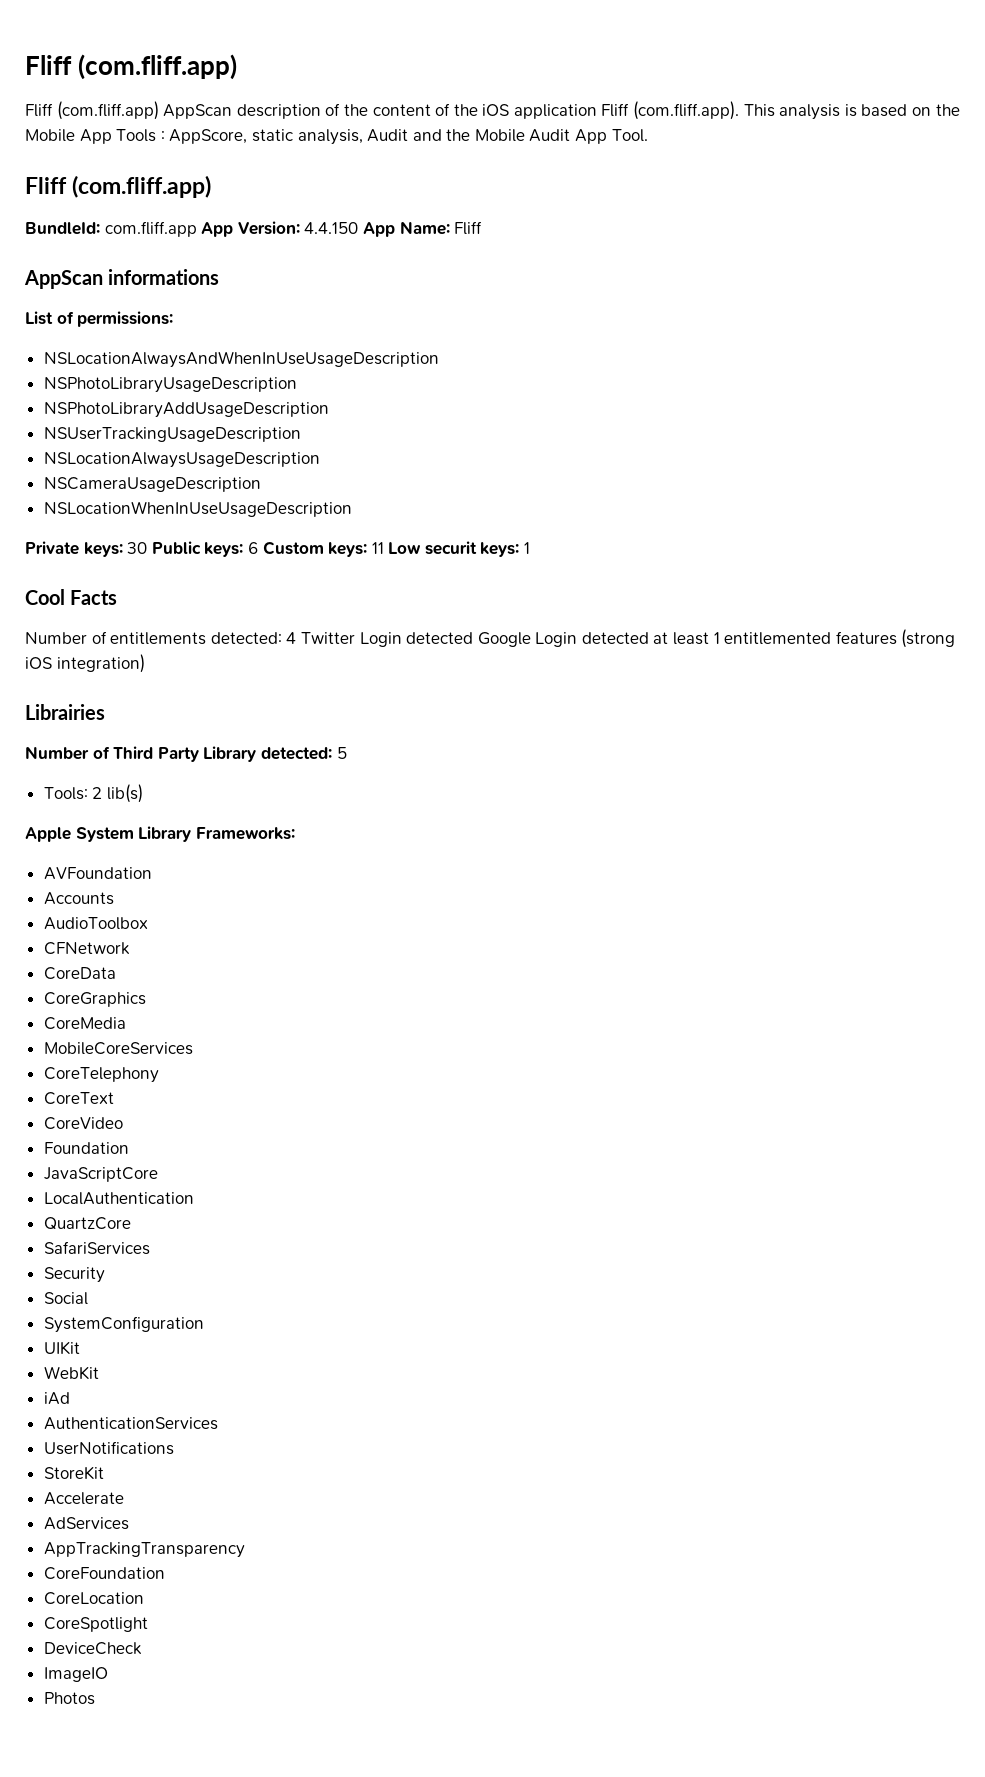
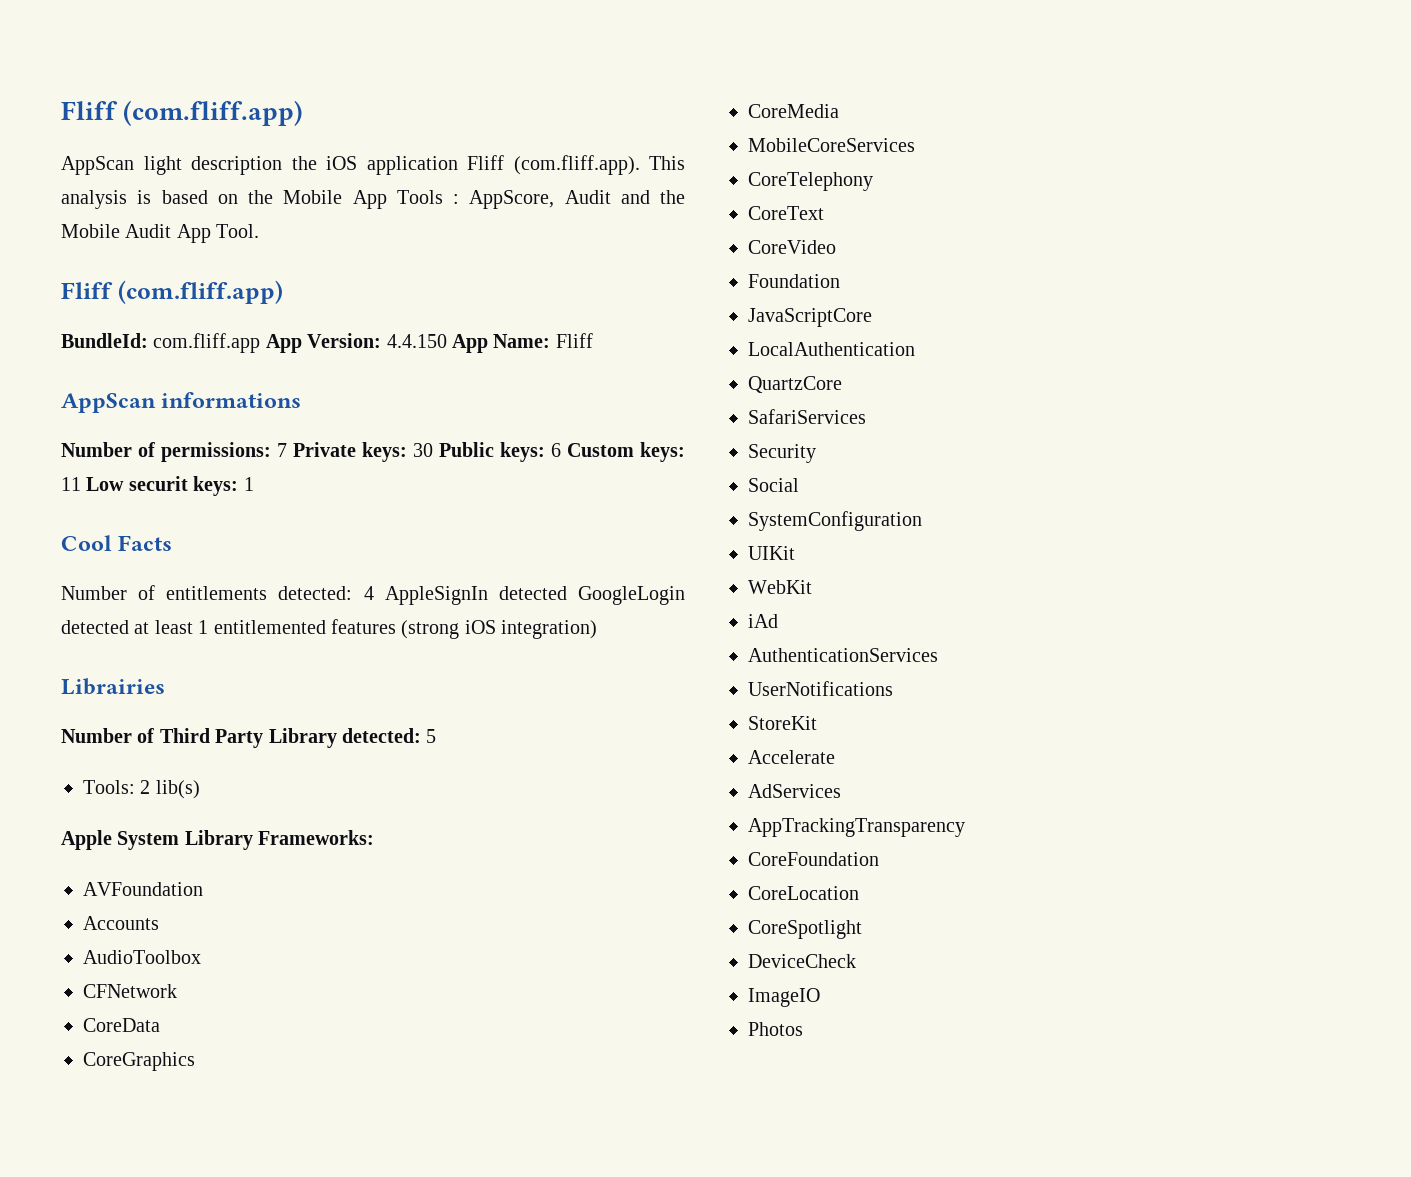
[25,54,237,80] [25,101,451,120] Fliff (com.fliff.app) // Fliff (com.fliff.app) AppScan description of the content of -> [61,100,304,126] [61,156,282,175] Fliff (com.fliff.app) // AppScan light description
[251,129,363,145] static analysis, -> (555, 199) none
[25,311,53,325] List -> [61,442,132,457] Number
[43,351,439,368] [43,377,297,393] [43,402,329,418] [43,427,301,442] [43,452,320,468] [43,477,261,492] [43,501,352,517] // NSLocationAlwaysAndWhenInUseUsageDescription // NSPhotoLibraryUsageDescription // NSPhotoLibraryAddUsageDescription // NSUserTrackingUsageDescription // NSLocationAlwaysUsageDescription // NSCameraUsageDescription // NSLocationWhenInUseUsageDescription // -> [277,443,287,457] 7
[300,632,578,647] Twitter Login detected Google Login -> [384,586,685,605] AppleSignIn detected GoogleLogin

